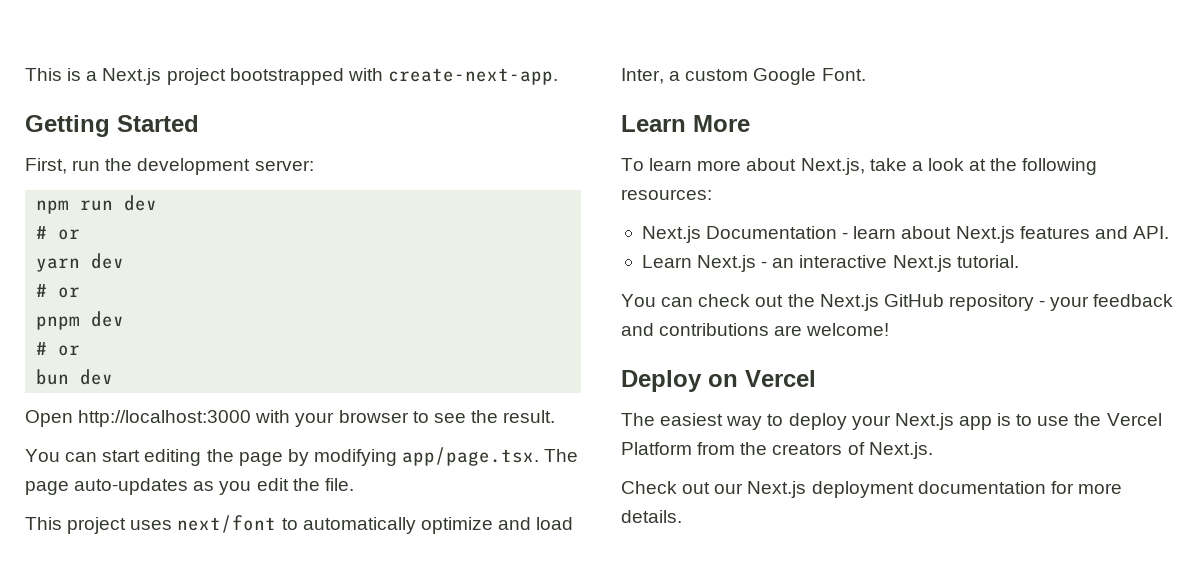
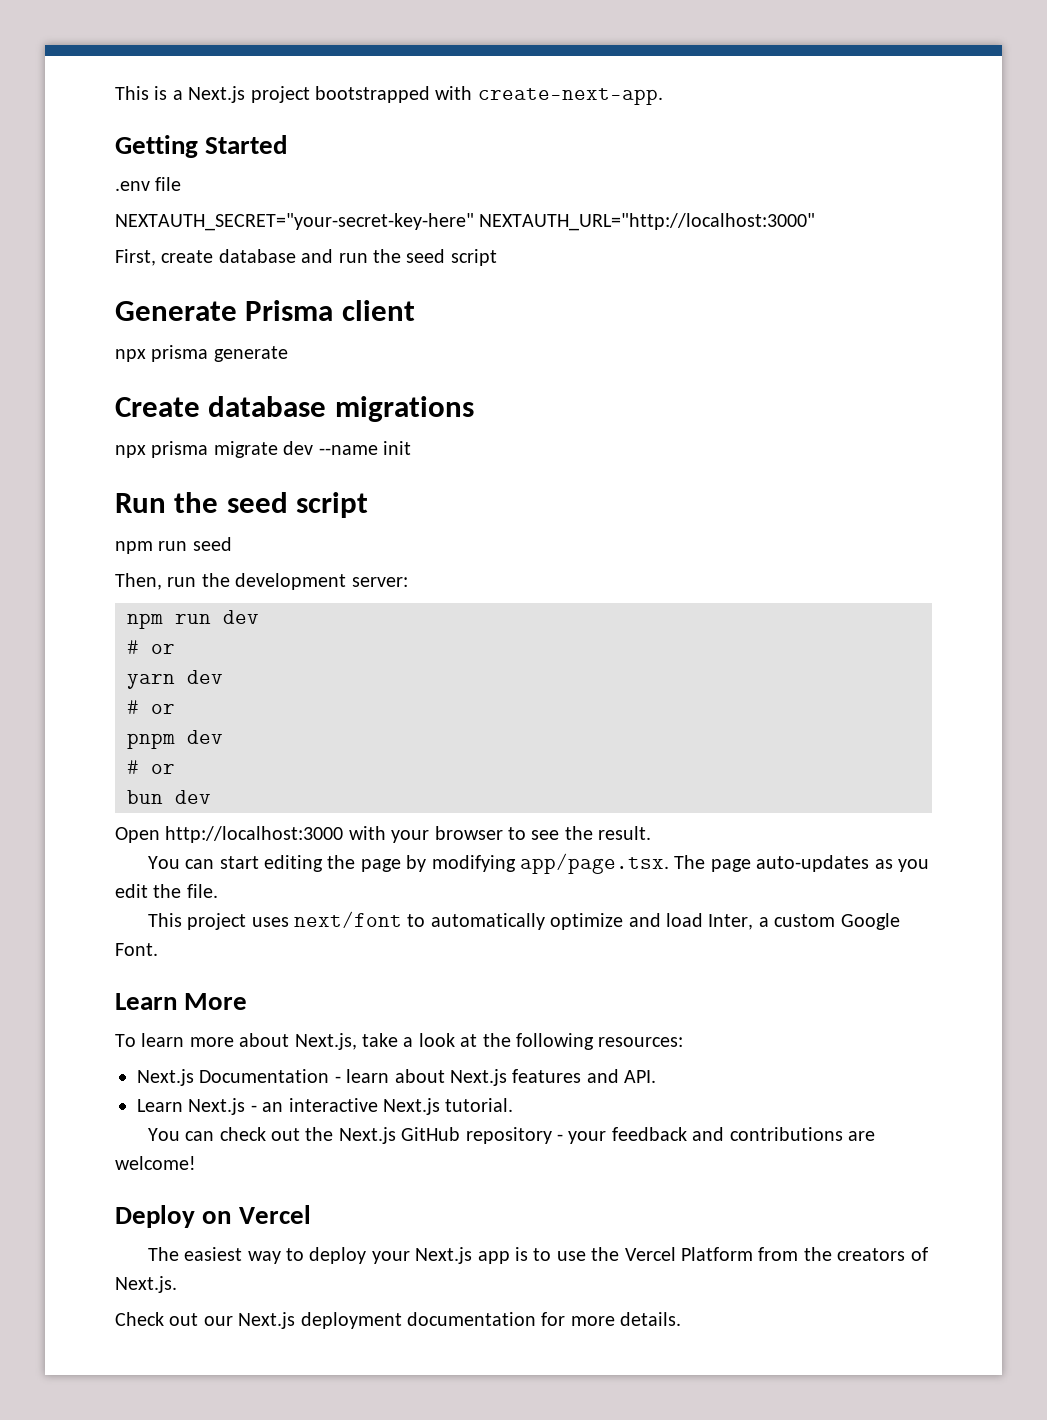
[25,158,67,174] First, -> [115,177,182,191] [115,213,816,231] [115,249,497,266] [115,300,415,321] [115,345,288,362] [115,396,474,422] [115,441,411,458] [115,492,369,518] [115,537,232,554] [115,573,162,590] .env file // NEXTAUTH_SECRET="your-secret-key-here" NEXTAUTH_URL="http://localhost:3000" // First, create database and run the seed script // Generate Prisma client // npx prisma generate // Create database migrations // npx prisma migrate dev --name init // Run the seed script // npm run seed // Then,

